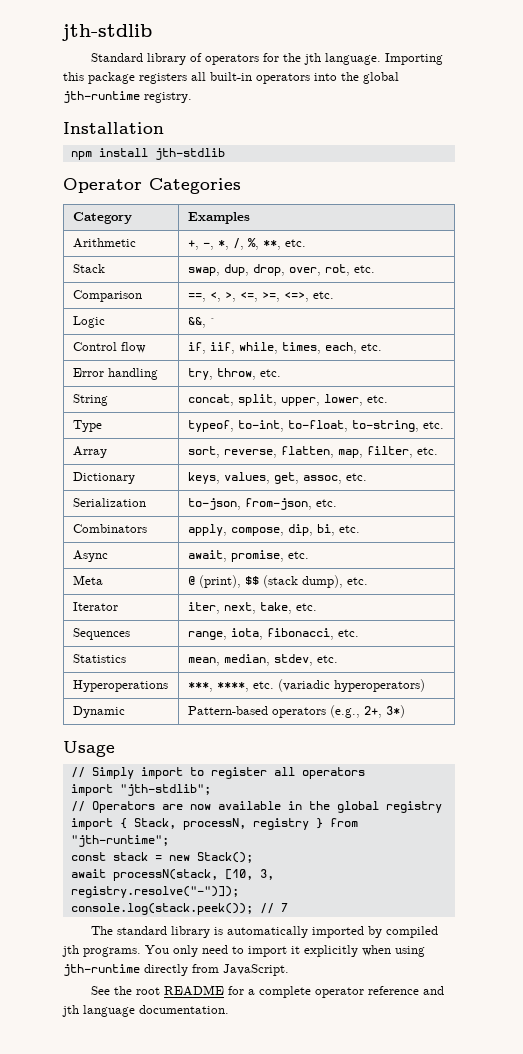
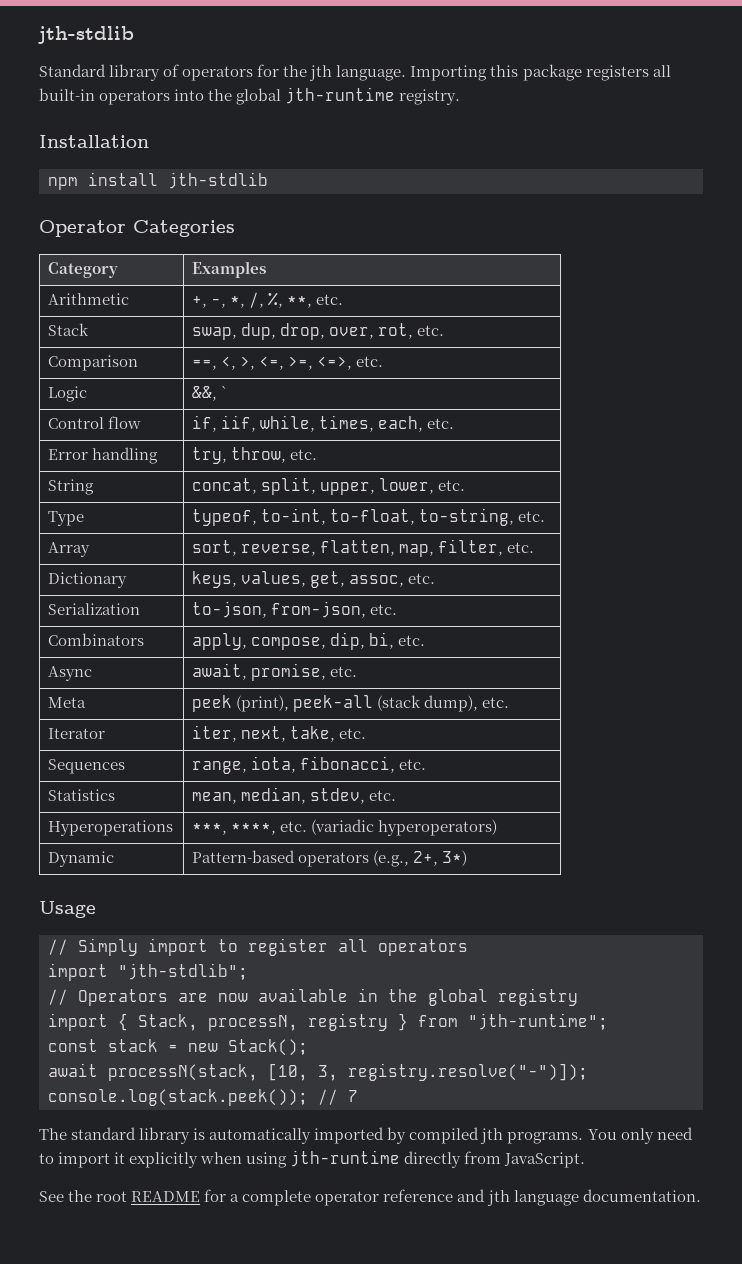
[187,575,259,588] @ (print), $$ -> [192,695,374,712] peek (print), peek-all

